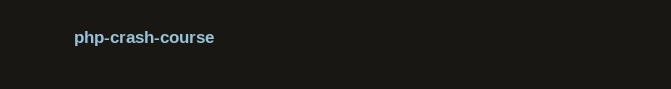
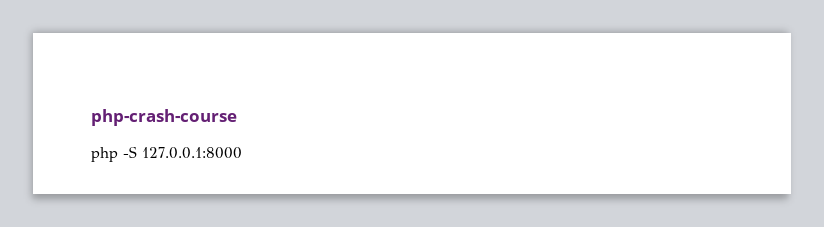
(214, 38) none -> [91,146,242,162] // php -S 127.0.0.1:8000

